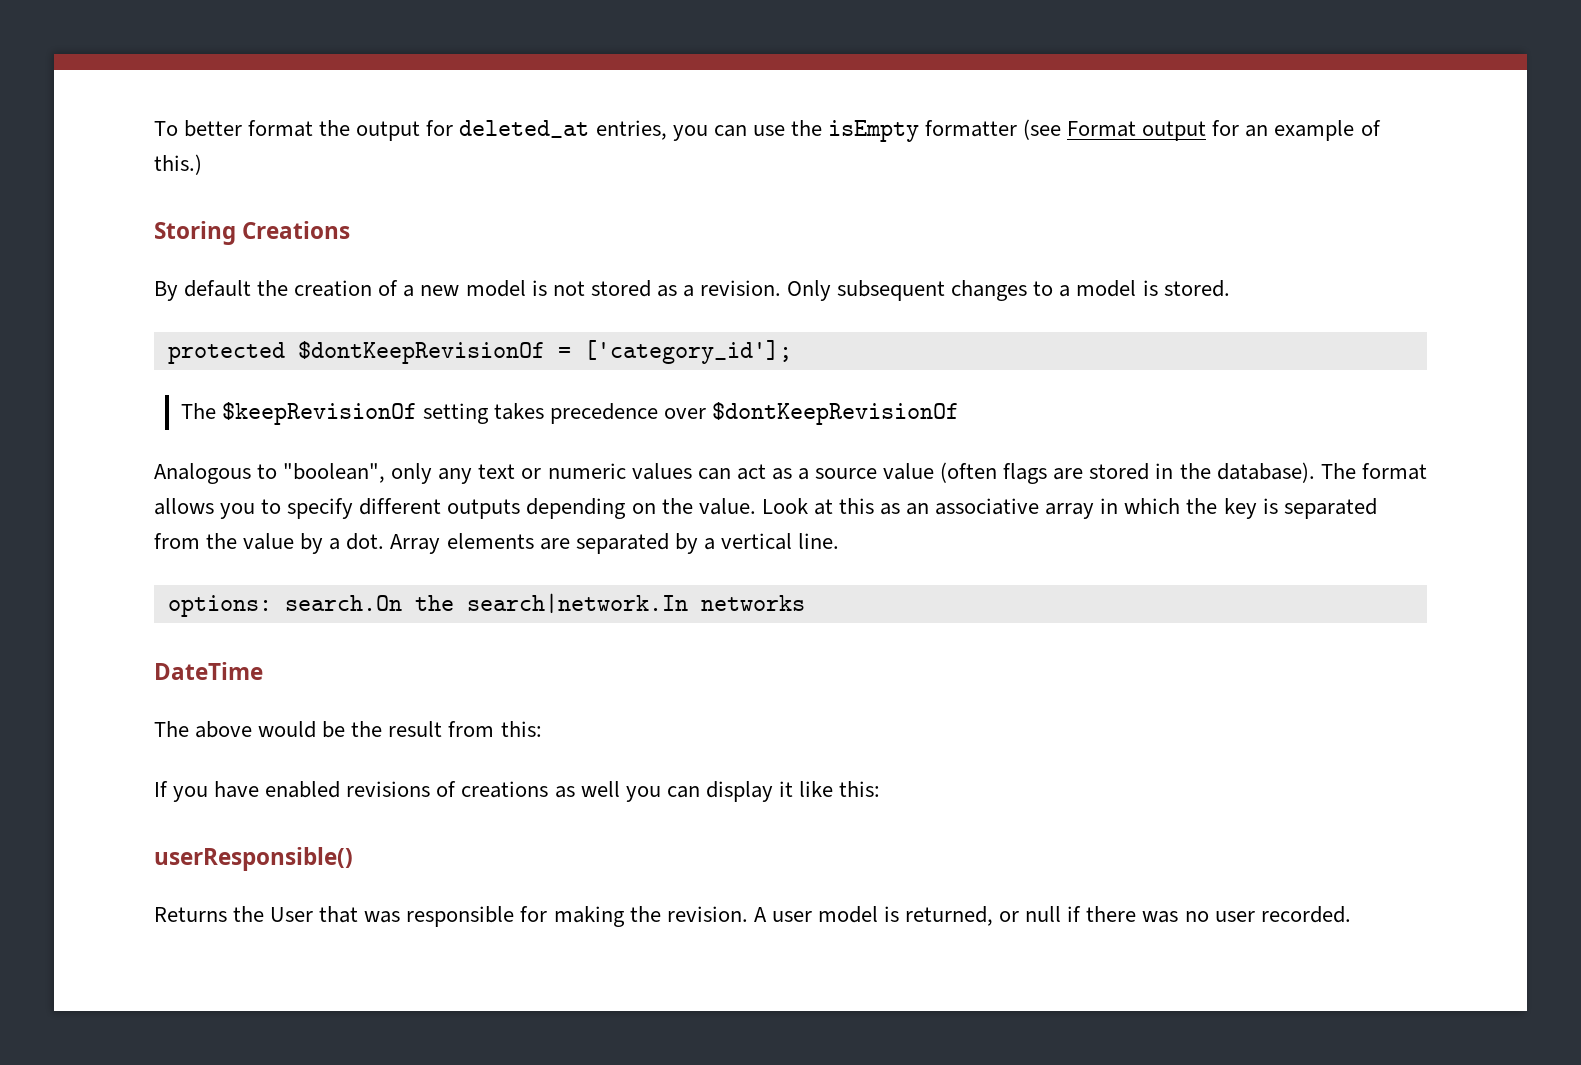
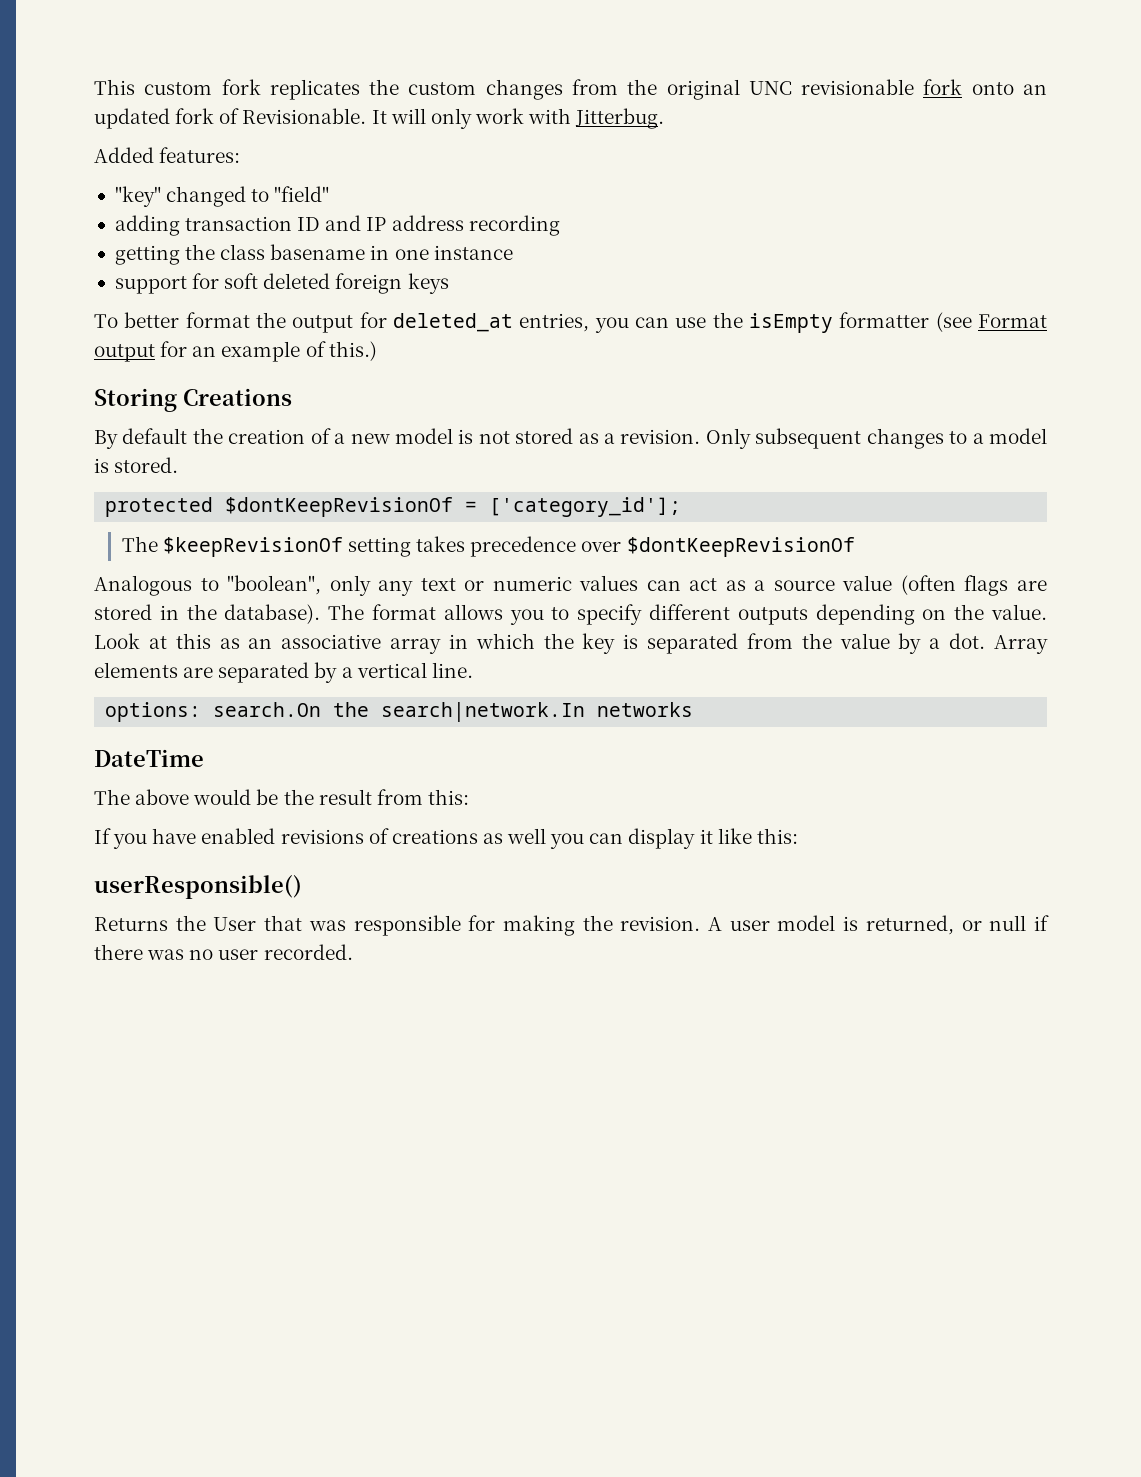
(154, 128) none -> [94,79,1048,100] [94,108,665,129] [94,147,241,163] [114,186,330,207] [114,215,560,236] [114,244,513,265] [114,273,449,294] This custom fork replicates the custom changes from the original UNC revisionable fork onto an updated fork of Revisionable. It will only work with Jitterbug. // Added features: // "key" changed to "field" // adding transaction ID and IP address recording // getting the class basename in one instance // support for soft deleted foreign keys //

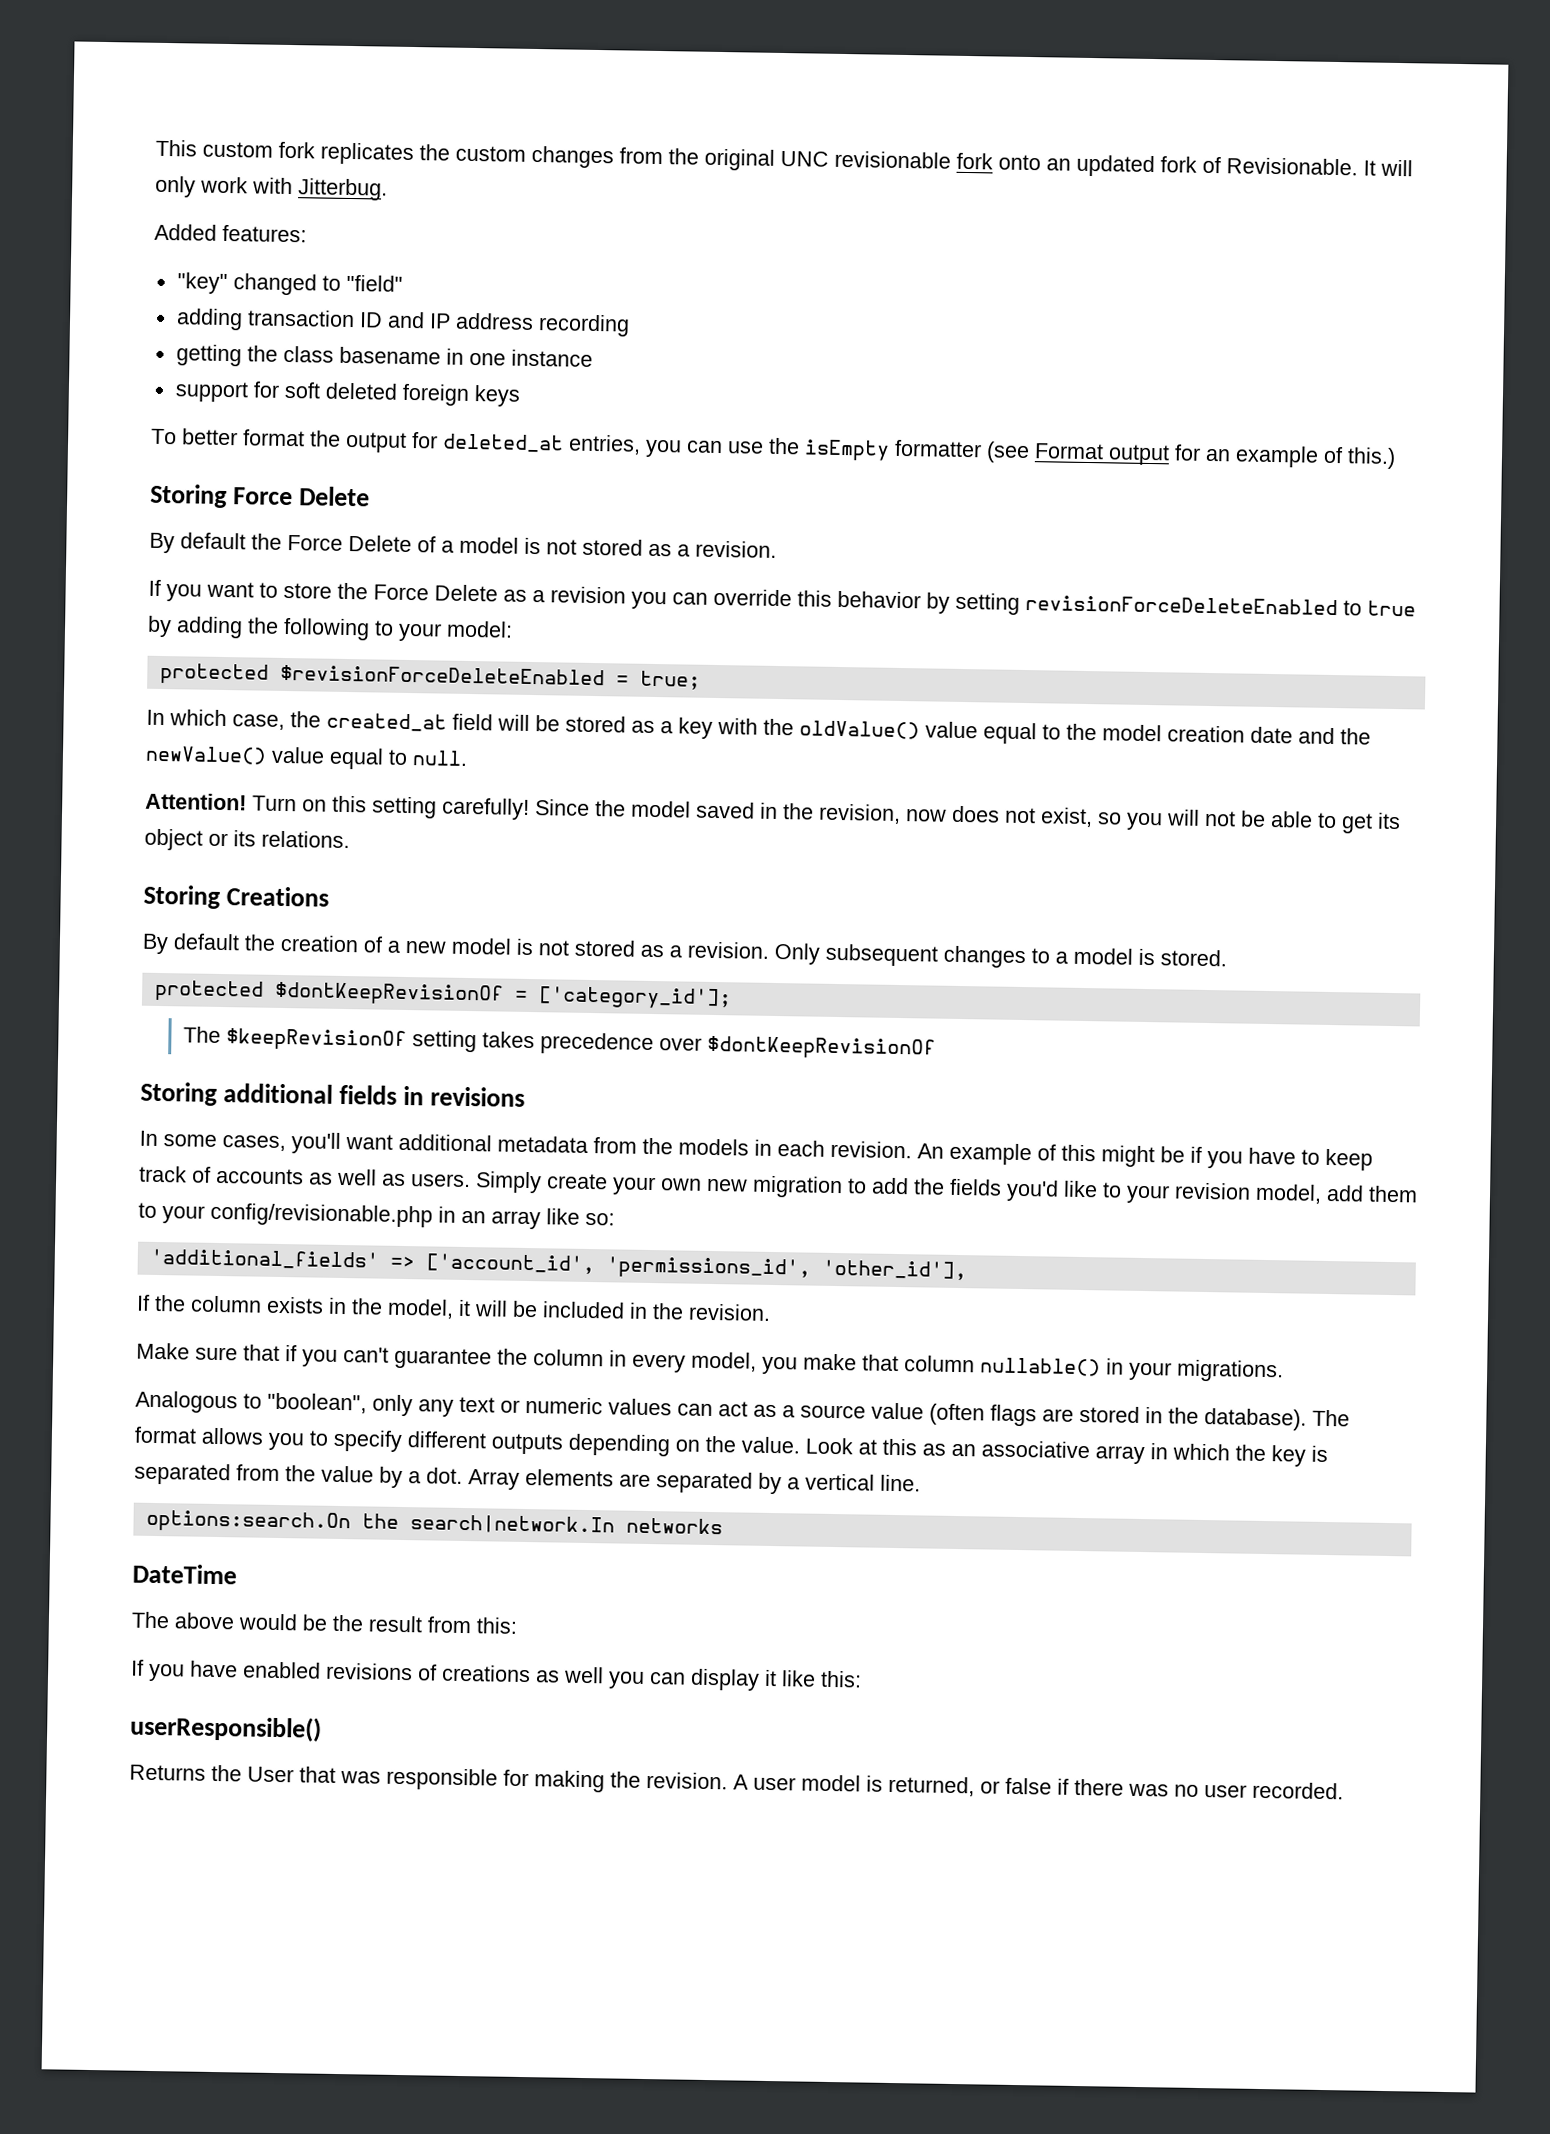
(377, 351) none -> [150,483,370,509] [149,532,777,558] [148,579,1416,617] [147,615,513,642] [159,662,701,690] [146,709,1371,745] [145,745,468,770] [145,792,1401,834] [144,828,350,851] // Storing Force Delete // By default the Force Delete of a model is not stored as a revision. // If you want to store the Force Delete as a revision you can override this behavior by setting revisionForceDeleteEnabled to true by adding the following to your model: // protected $revisionForceDeleteEnabled = true; // In which case, the created_at field will be stored as a key with the oldValue() value equal to the model creation date and the newValue() value equal to null. // Attention! Turn on this setting carefully! Since the model saved in the revision, now does not exist, so you will not be able to get its object or its relations.
(855, 547) none -> [140,1081,525,1107] [139,1130,1373,1171] [139,1165,1418,1204] [138,1202,615,1230] [149,1248,967,1281] [136,1294,771,1321] [136,1342,1284,1383] // Storing additional fields in revisions // In some cases, you'll want additional metadata from the models in each revision. An example of this might be if you have to keep track of accounts as well as users. Simply create your own new migration to add the fields you'd like to your revision model, add them to your config/revisionable.php in an array like so: // 'additional_fields' => ['account_id', 'permissions_id', 'other_id'], // If the column exists in the model, it will be included in the revision. // Make sure that if you can't guarantee the column in every model, you make that column nullable() in your migrations.
[105,702,322,722] options: search.On -> [145,1509,351,1534] options:search.On
[989,915,1027,931] null -> [1005,1777,1052,1795] false

